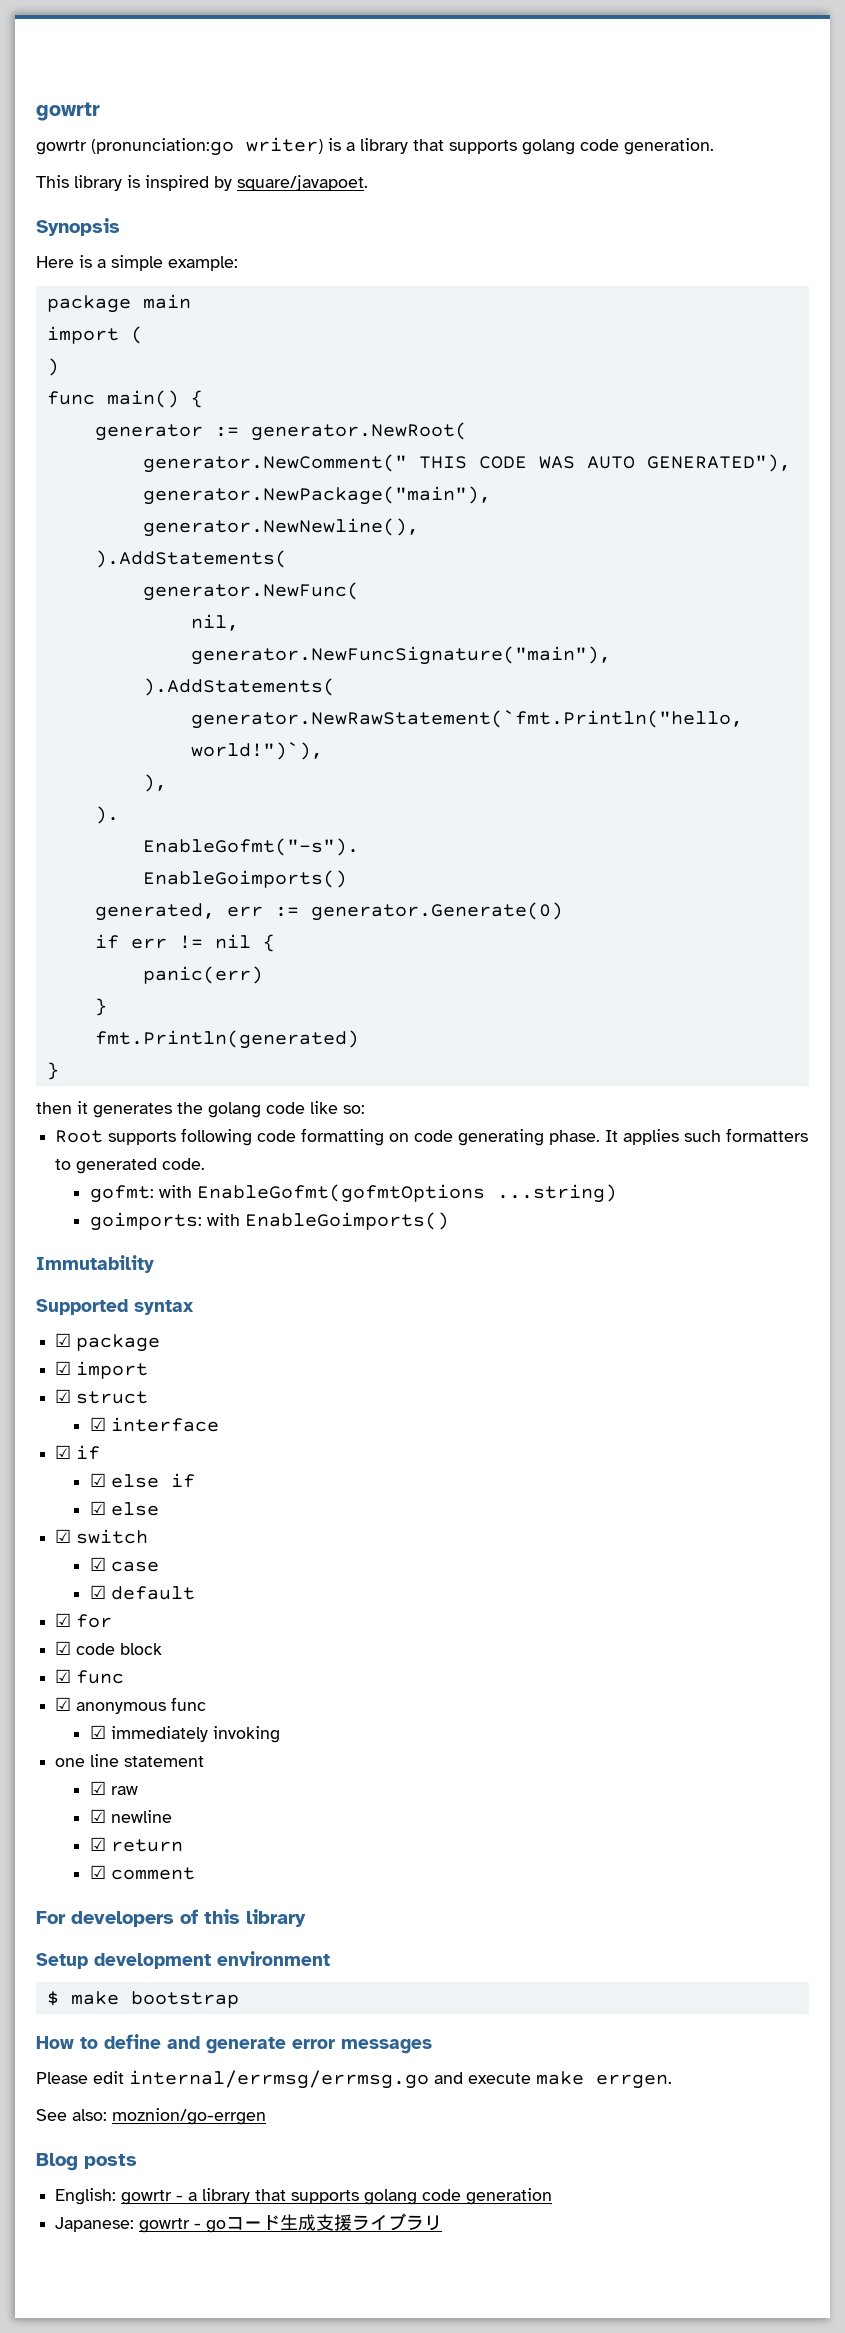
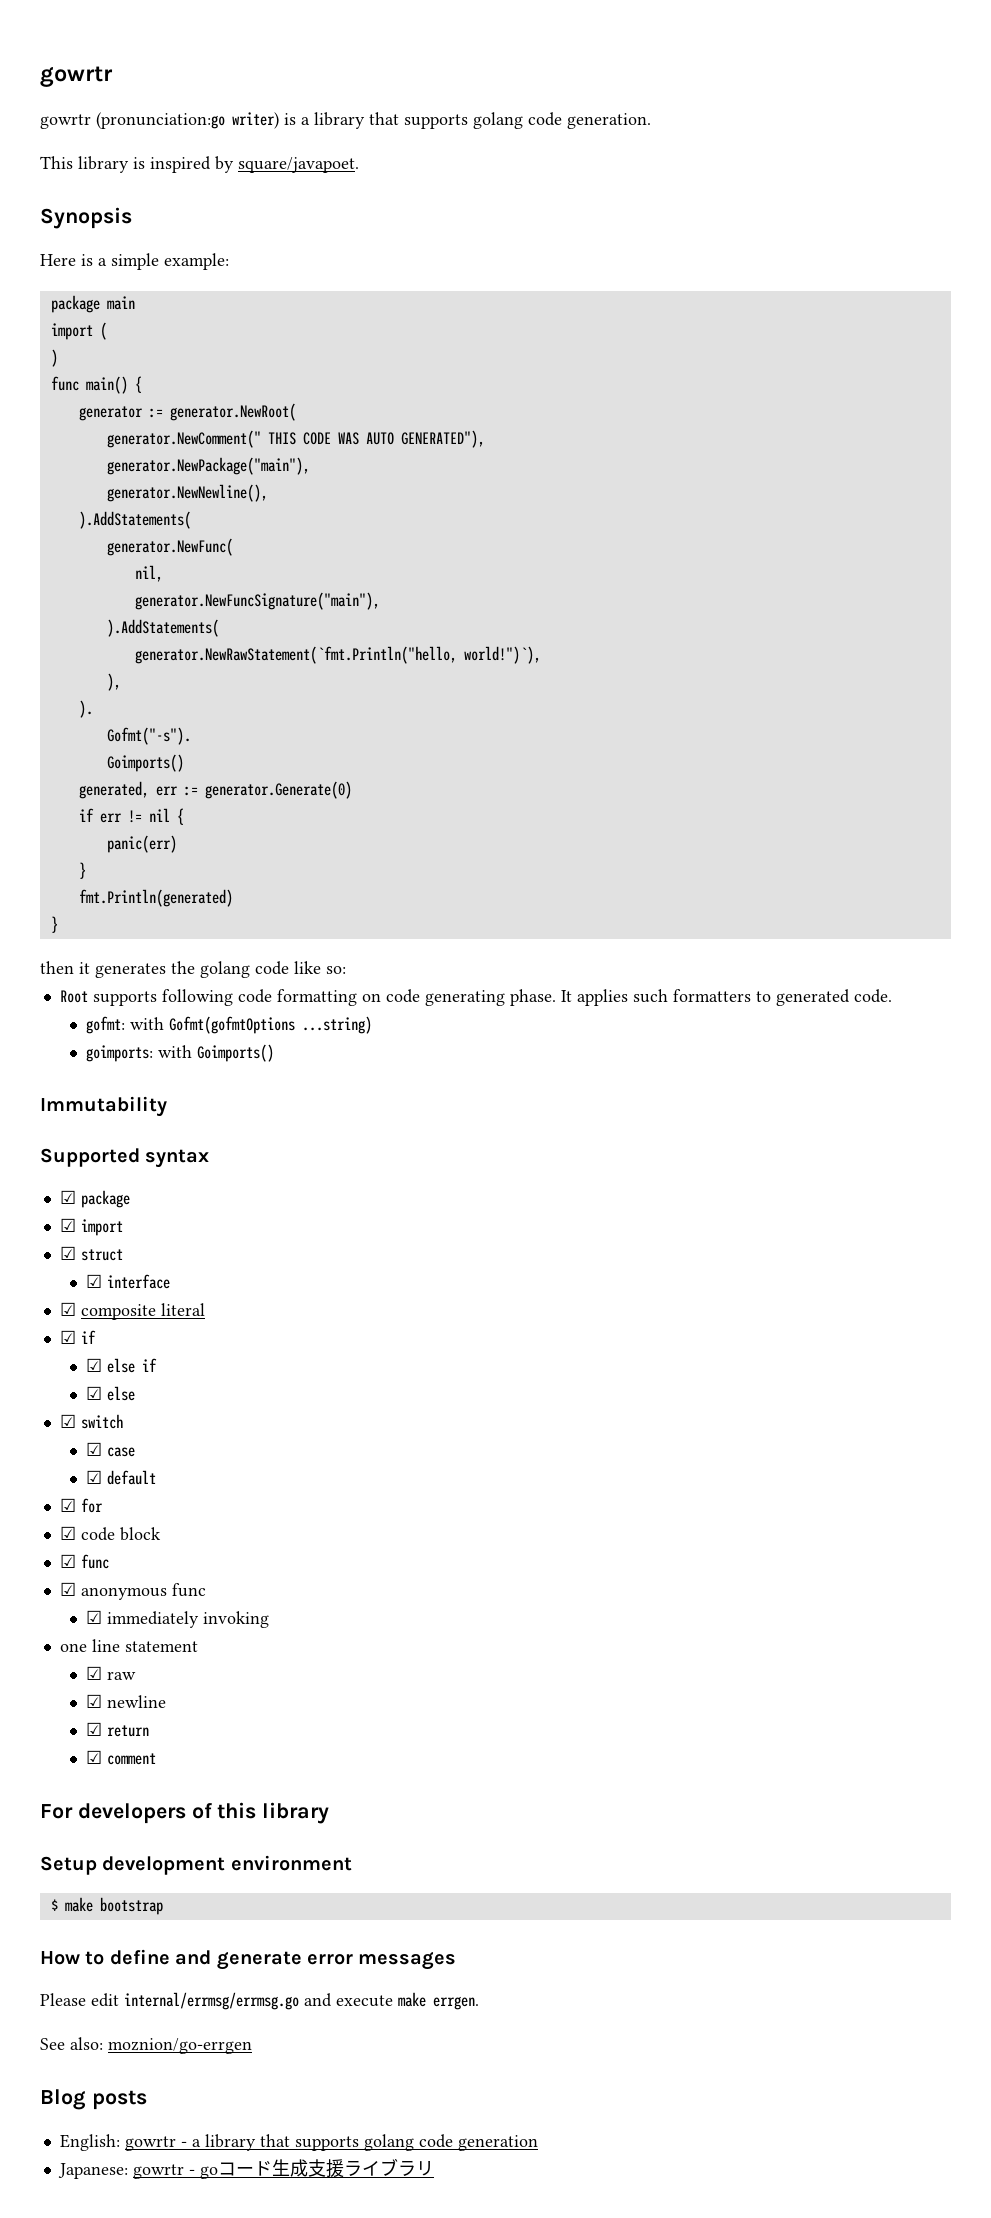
[142,838,359,856] [142,870,347,888] EnableGofmt("-s"). // EnableGoimports() -> [106,727,191,745] [106,754,184,772] Gofmt("-s"). // Goimports()
[197,1184,486,1203] EnableGofmt(gofmtOptions -> [169,1016,296,1034] Gofmt(gofmtOptions
[245,1212,450,1230] EnableGoimports() -> [197,1044,275,1062] Goimports()
(220, 1424) none -> [59,1302,205,1320] // ☑ composite literal

